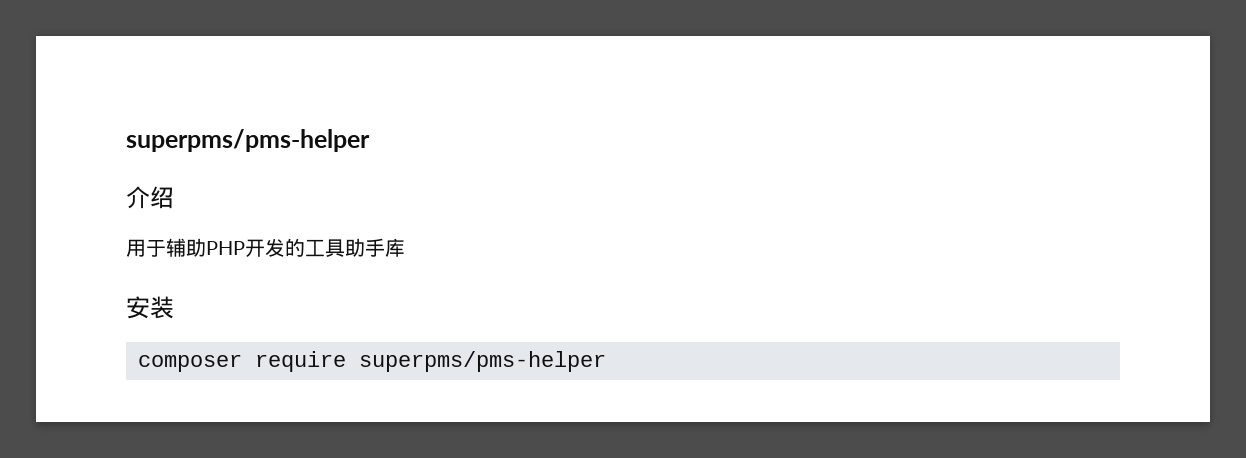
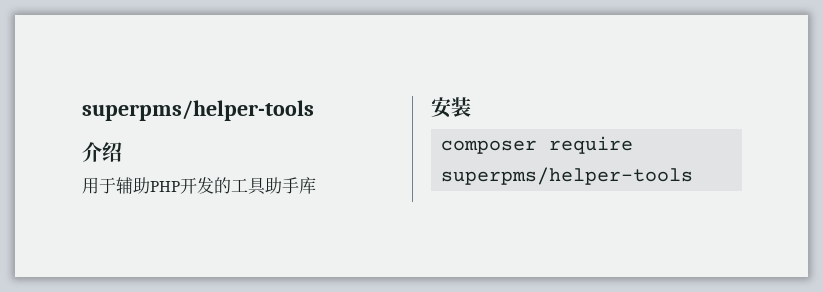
[126,129,370,152] superpms/pms-helper -> [82,100,314,121] superpms/helper-tools
[359,351,606,372] superpms/pms-helper -> [441,167,694,185] superpms/helper-tools

